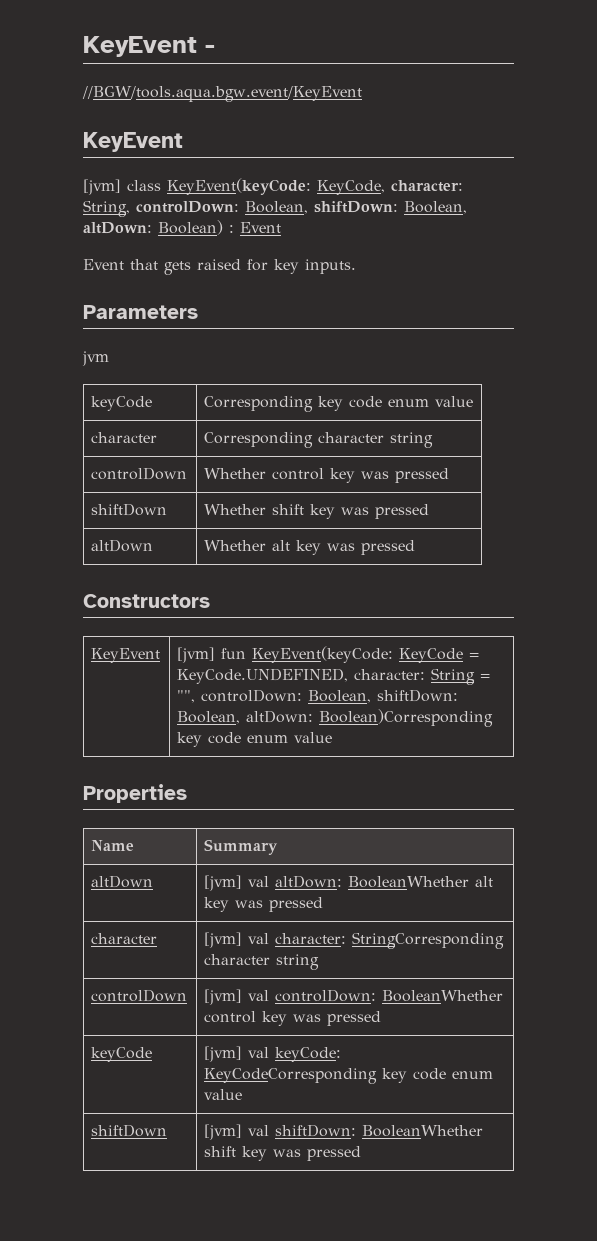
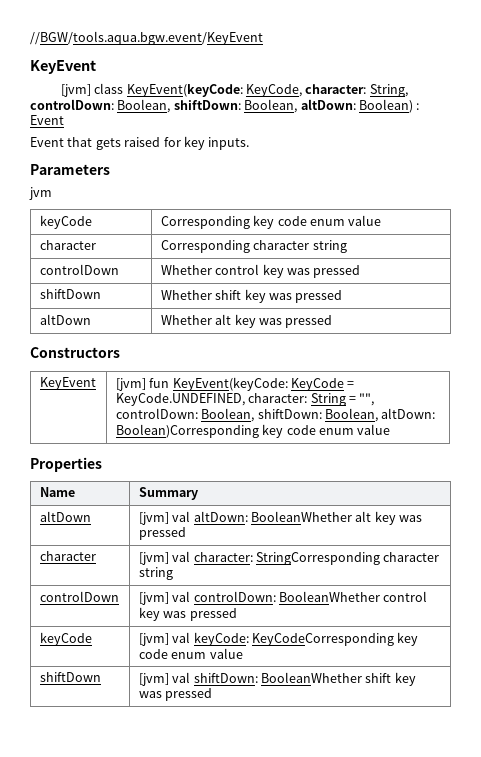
[83,36,215,57] KeyEvent - // -> (30, 38) none

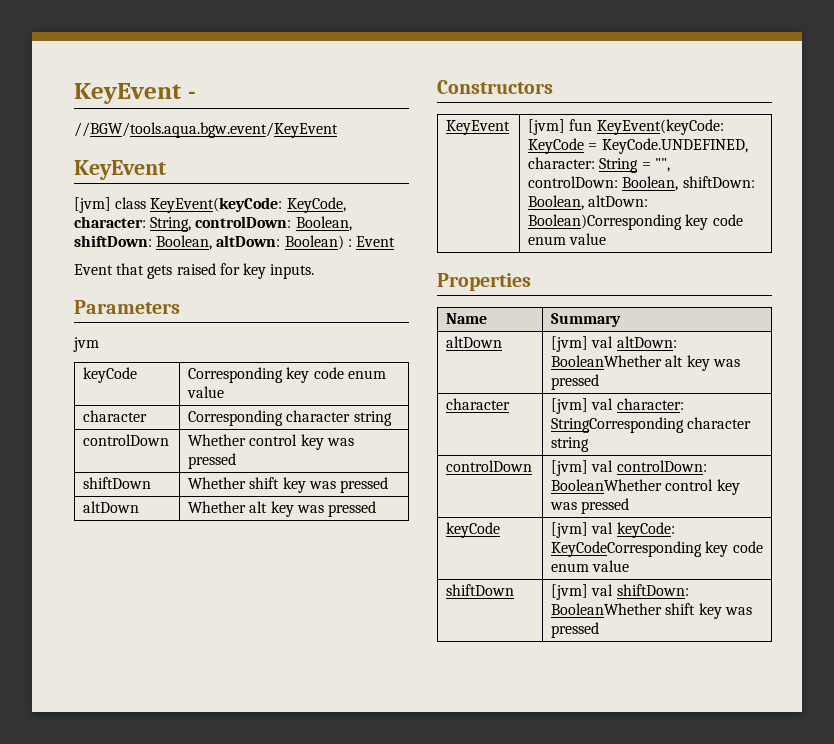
(30, 38) none -> [74,83,196,104] KeyEvent - //

